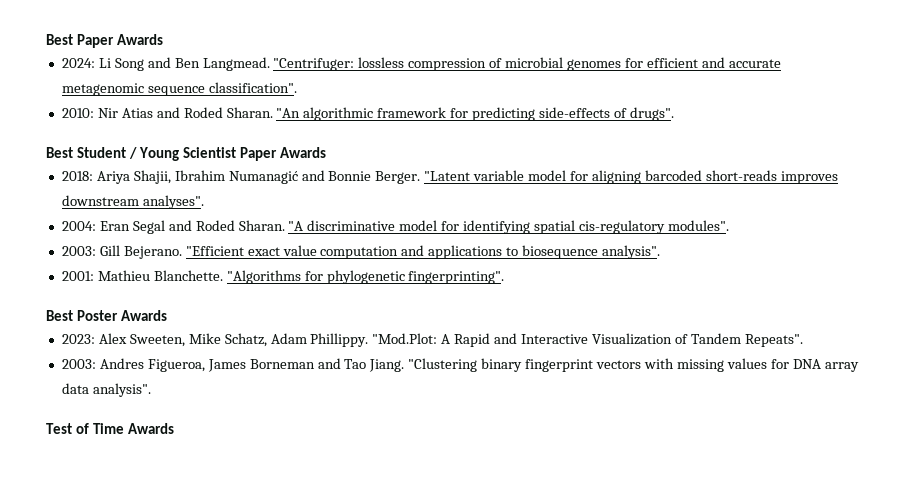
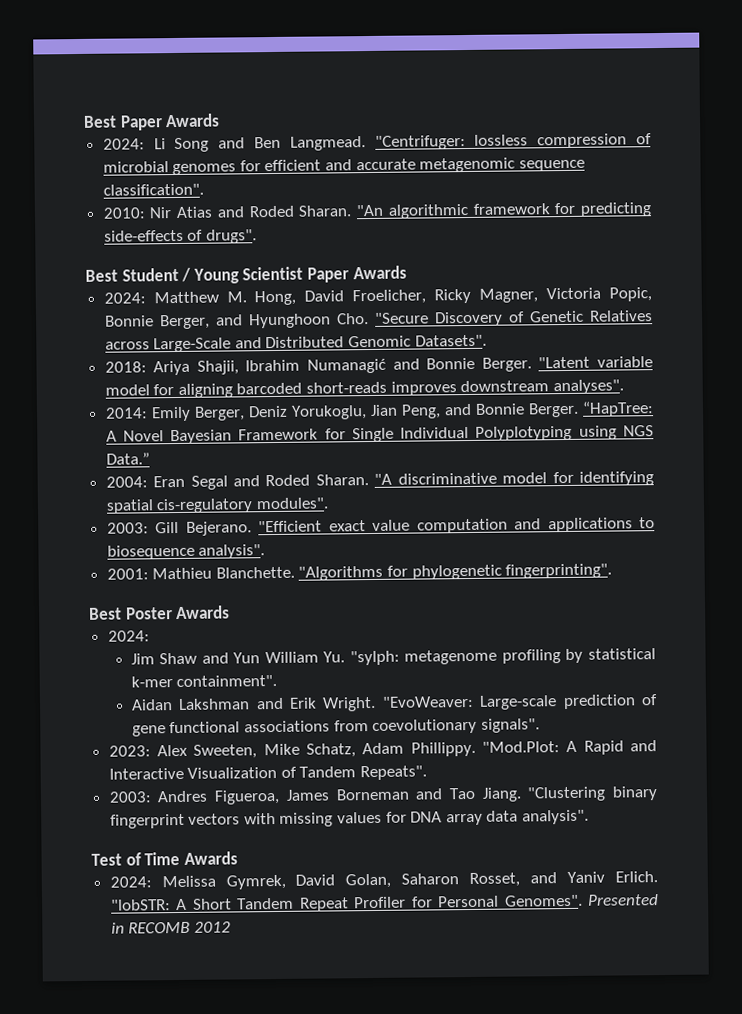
(327, 152) none -> [103,287,652,306] [104,310,653,330] [104,334,487,353] // 2024: Matthew M. Hong, David Froelicher, Ricky Magner, Victoria Popic, Bonnie Berger, and Hyunghoon Cho. "Secure Discovery of Genetic Relatives across Large-Scale and Distributed Genomic Datasets".
(204, 202) none -> [104,401,654,422] [105,425,654,445] [105,452,150,465] // 2014: Emily Berger, Deniz Yorukoglu, Jian Peng, and Bonnie Berger. “HapTree: A Novel Bayesian Framework for Single Individual Polyplotyping using NGS Data.”
(168, 315) none -> [107,630,150,642] [130,648,656,666] [130,674,278,688] [130,694,658,712] [131,718,540,737] // 2024: // Jim Shaw and Yun William Yu. "sylph: metagenome profiling by statistical k-mer containment". // Aidan Lakshman and Erik Wright. "EvoWeaver: Large-scale prediction of gene functional associations from coevolutionary signals".
(175, 428) none -> [109,871,658,890] [110,894,659,912] [110,921,231,934] // 2024: Melissa Gymrek, David Golan, Saharon Rosset, and Yaniv Erlich. "lobSTR: A Short Tandem Repeat Profiler for Personal Genomes". Presented in RECOMB 2012

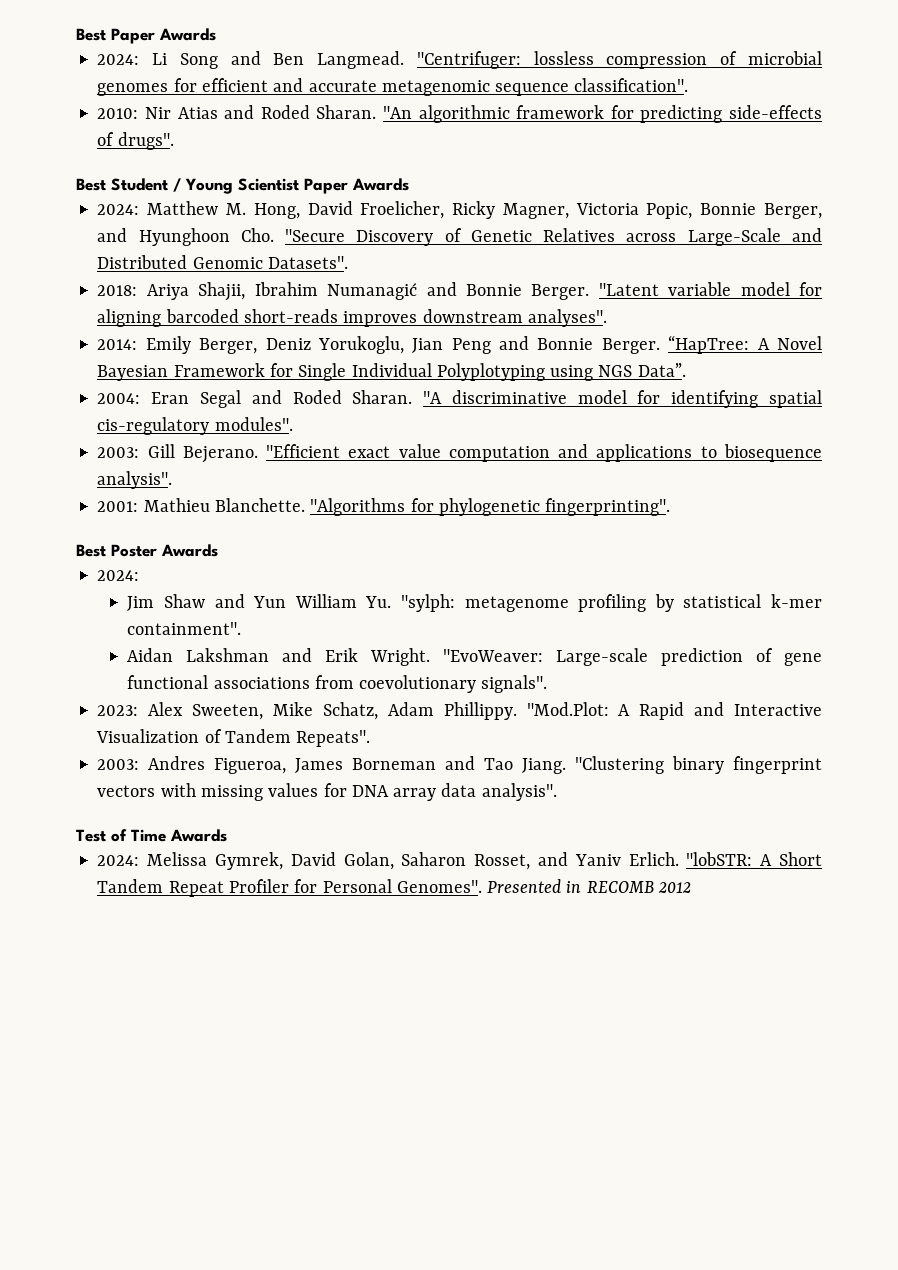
[400,404,441,419] Peng, -> [451,338,491,354] Peng
[105,452,150,465] Data.” -> [637,363,686,377] Data”.

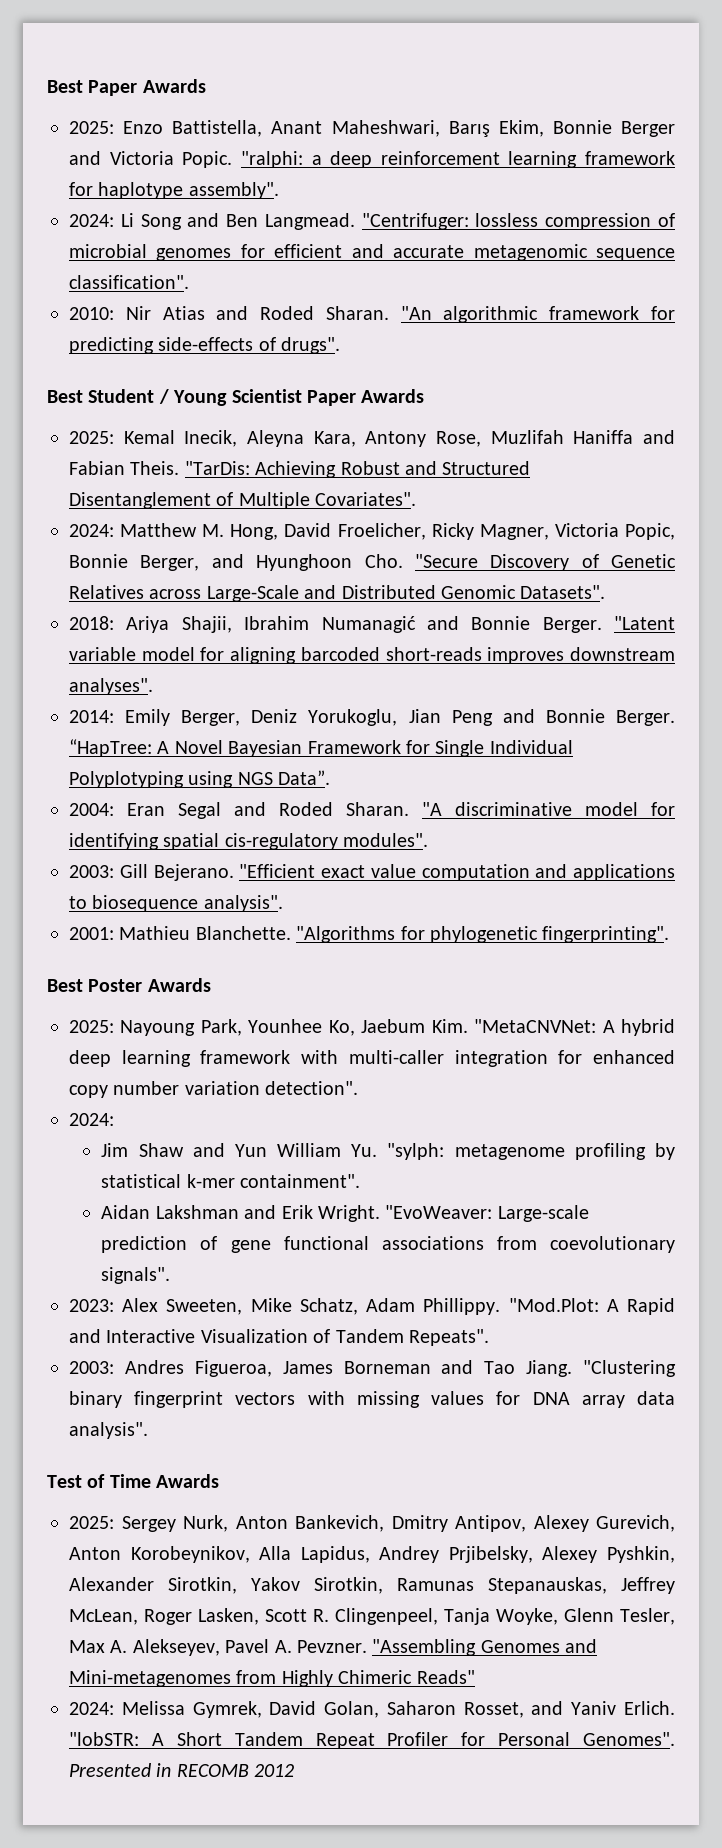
(216, 34) none -> [69,120,675,137] [69,151,675,168] [69,182,279,199] // 2025: Enzo Battistella, Anant Maheshwari, Barış Ekim, Bonnie Berger and Victoria Popic. "ralphi: a deep reinforcement learning framework for haplotype assembly".
(409, 184) none -> [69,430,675,447] [69,461,531,478] [69,492,417,509] // 2025: Kemal Inecik, Aleyna Kara, Antony Rose, Muzlifah Haniffa and Fabian Theis. "TarDis: Achieving Robust and Structured Disentanglement of Multiple Covariates".
(218, 550) none -> [69,1019,675,1036] [69,1050,675,1067] [69,1081,359,1098] // 2025: Nayoung Park, Younhee Ko, Jaebum Kim. "MetaCNVNet: A hybrid deep learning framework with multi-caller integration for enhanced copy number variation detection".
(227, 835) none -> [69,1515,675,1532] [69,1546,675,1563] [69,1577,675,1594] [69,1608,675,1625] [69,1639,598,1656] [69,1670,475,1687] // 2025: Sergey Nurk, Anton Bankevich, Dmitry Antipov, Alexey Gurevich, Anton Korobeynikov, Alla Lapidus, Andrey Prjibelsky, Alexey Pyshkin, Alexander Sirotkin, Yakov Sirotkin, Ramunas Stepanauskas, Jeffrey McLean, Roger Lasken, Scott R. Clingenpeel, Tanja Woyke, Glenn Tesler, Max A. Alekseyev, Pavel A. Pevzner. "Assembling Genomes and Mini-metagenomes from Highly Chimeric Reads"

